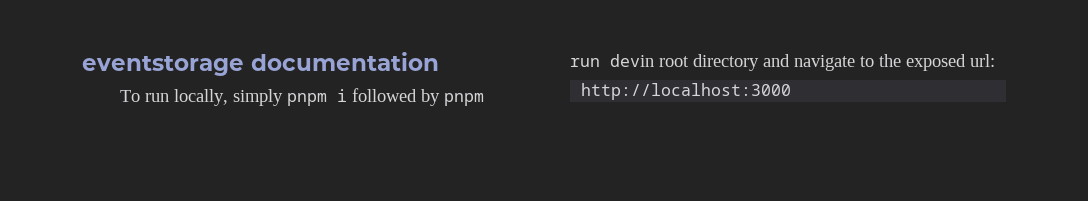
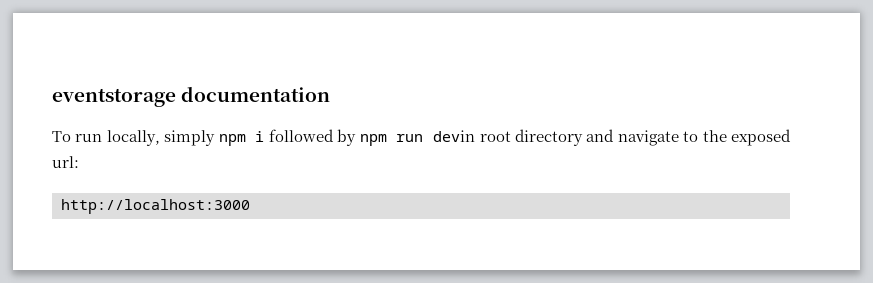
[287,93,328,106] pnpm -> [218,134,246,146] npm
[444,93,485,106] pnpm -> [359,134,387,146] npm

